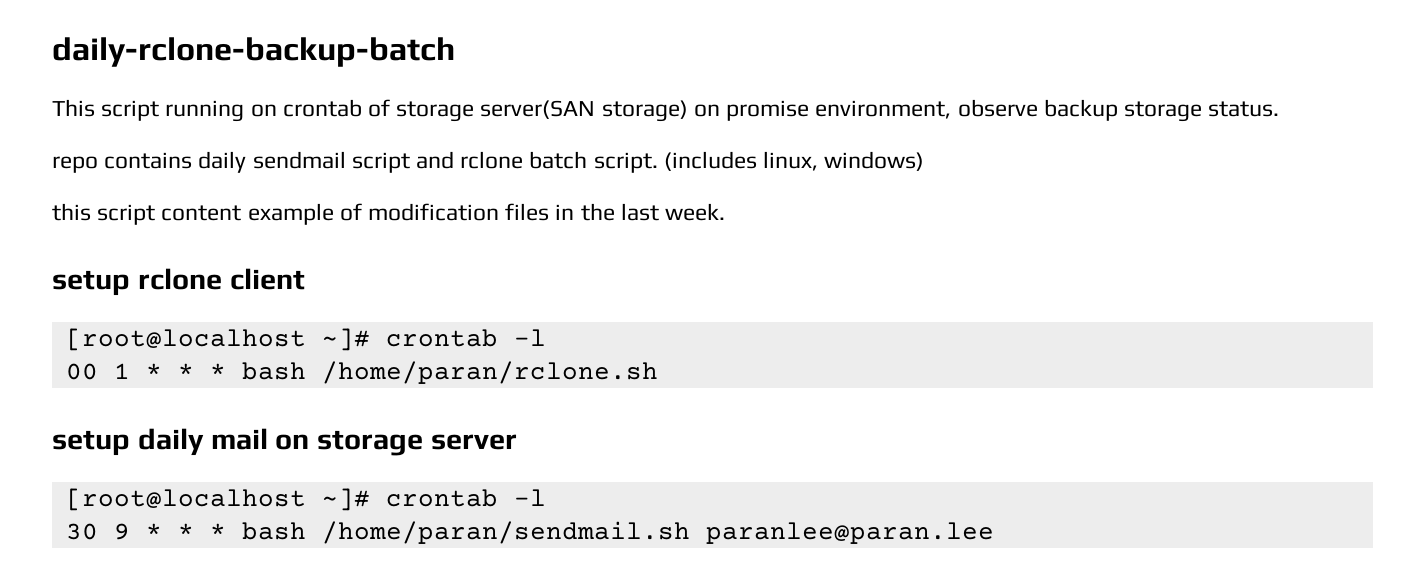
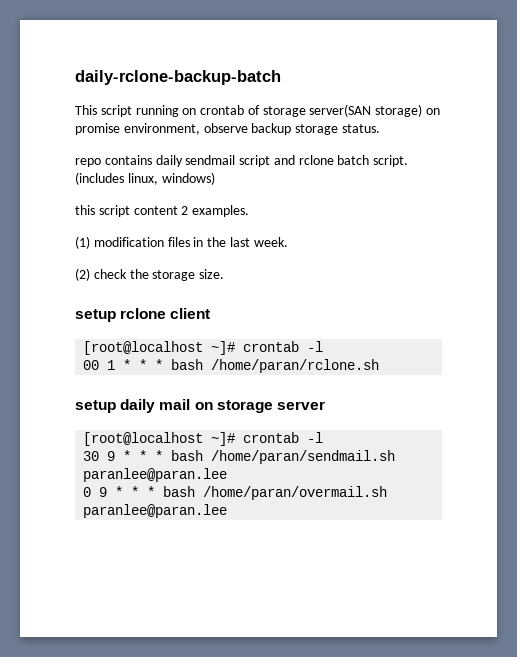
[247,203,362,225] example of -> [181,205,250,217] [75,236,90,249] 2 examples. // (1)
(726, 212) none -> [75,268,225,281] // (2) check the storage size.
(994, 533) none -> [83,486,388,500] [83,504,228,518] // 0 9 * * * bash /home/paran/overmail.sh paranlee@paran.lee

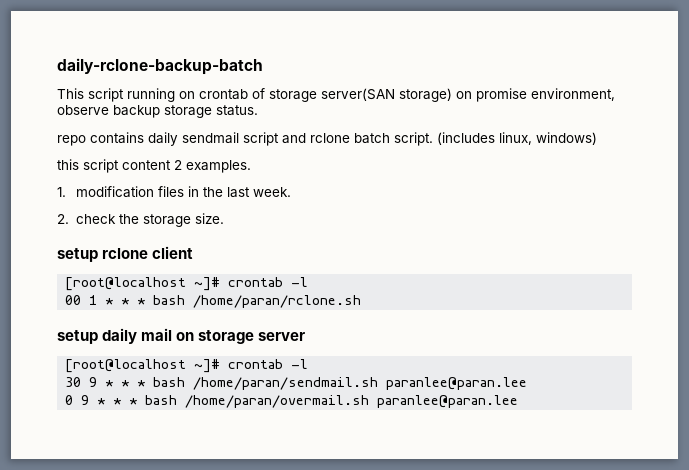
[75,236,90,249] (1) -> [57,187,66,197] 1.
[75,268,90,281] (2) -> [57,214,69,224] 2.

